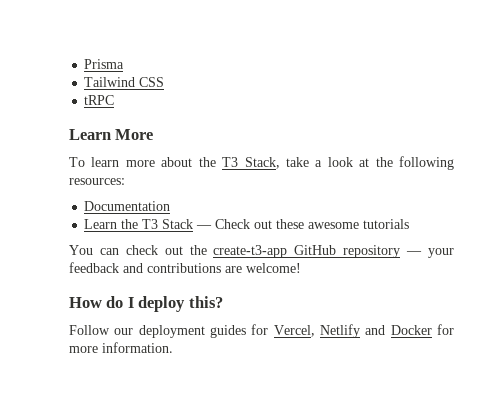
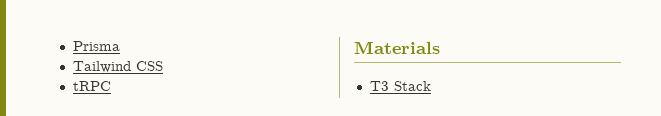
[69,129,154,140] [69,156,454,170] [69,178,125,185] [84,201,171,211] [84,219,410,229] [69,245,455,258] [69,262,301,273] [69,296,223,312] [69,324,454,338] [69,342,173,353] Learn More // To learn more about the T3 Stack, take a look at the following resources: // Documentation // Learn the T3 Stack — Check out these awesome tutorials // You can check out the create-t3-app GitHub repository — your feedback and contributions are welcome! // How do I deploy this? // Follow our deployment guides for Vercel, Netlify and Docker for more information. -> [354,41,440,54] [369,81,431,91] Materials // T3 Stack

